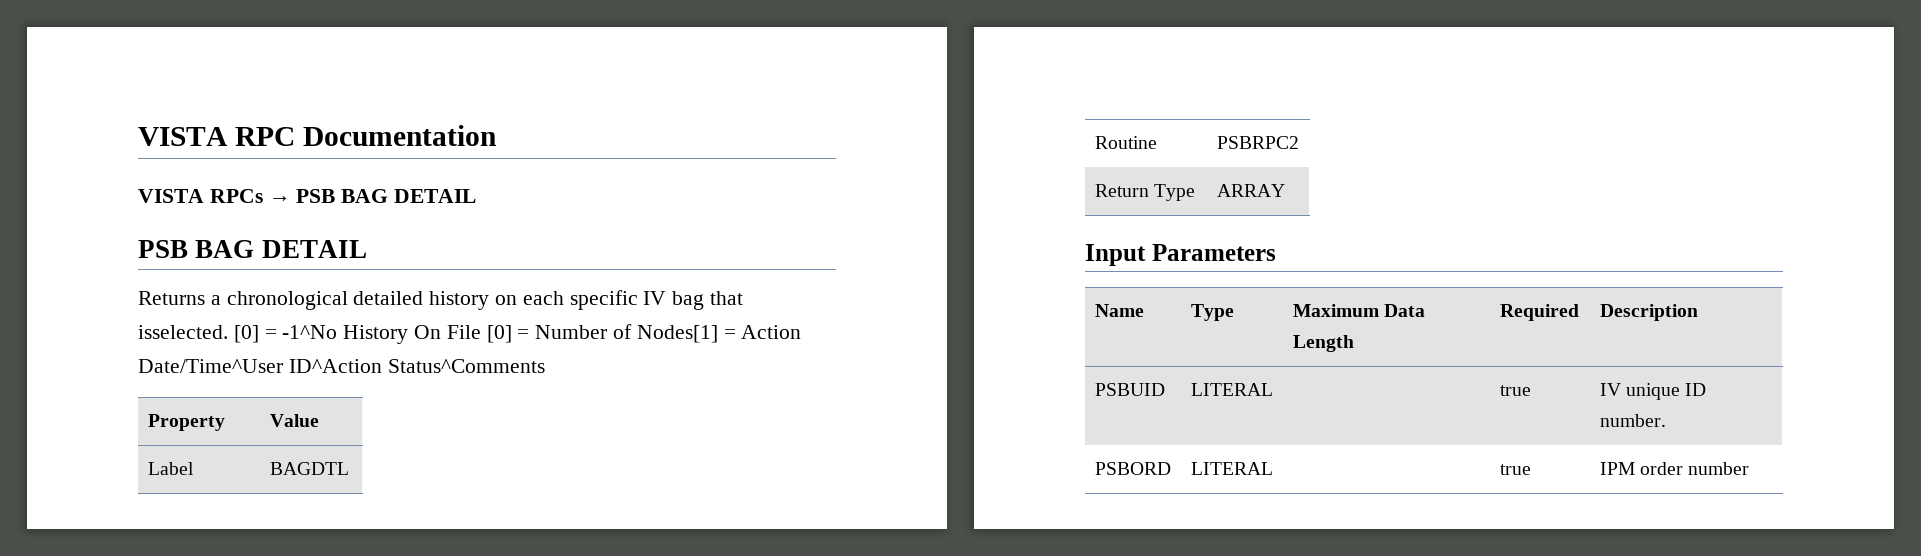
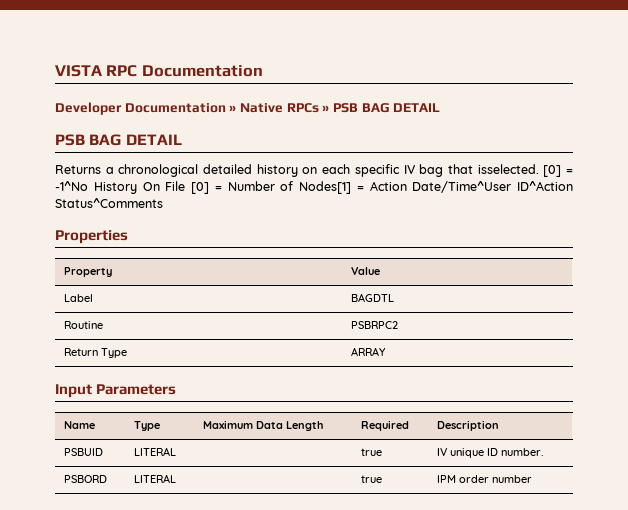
[138,189,291,203] VISTA RPCs → -> [55,102,330,115] Developer Documentation » Native RPCs »
(545, 366) none -> [55,230,128,244] // Properties

